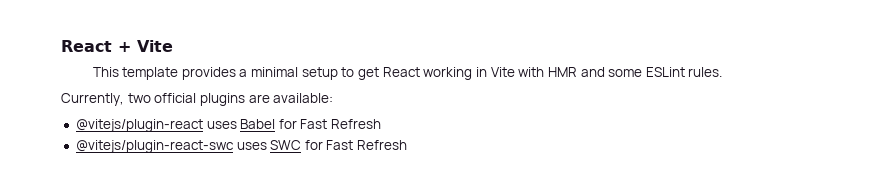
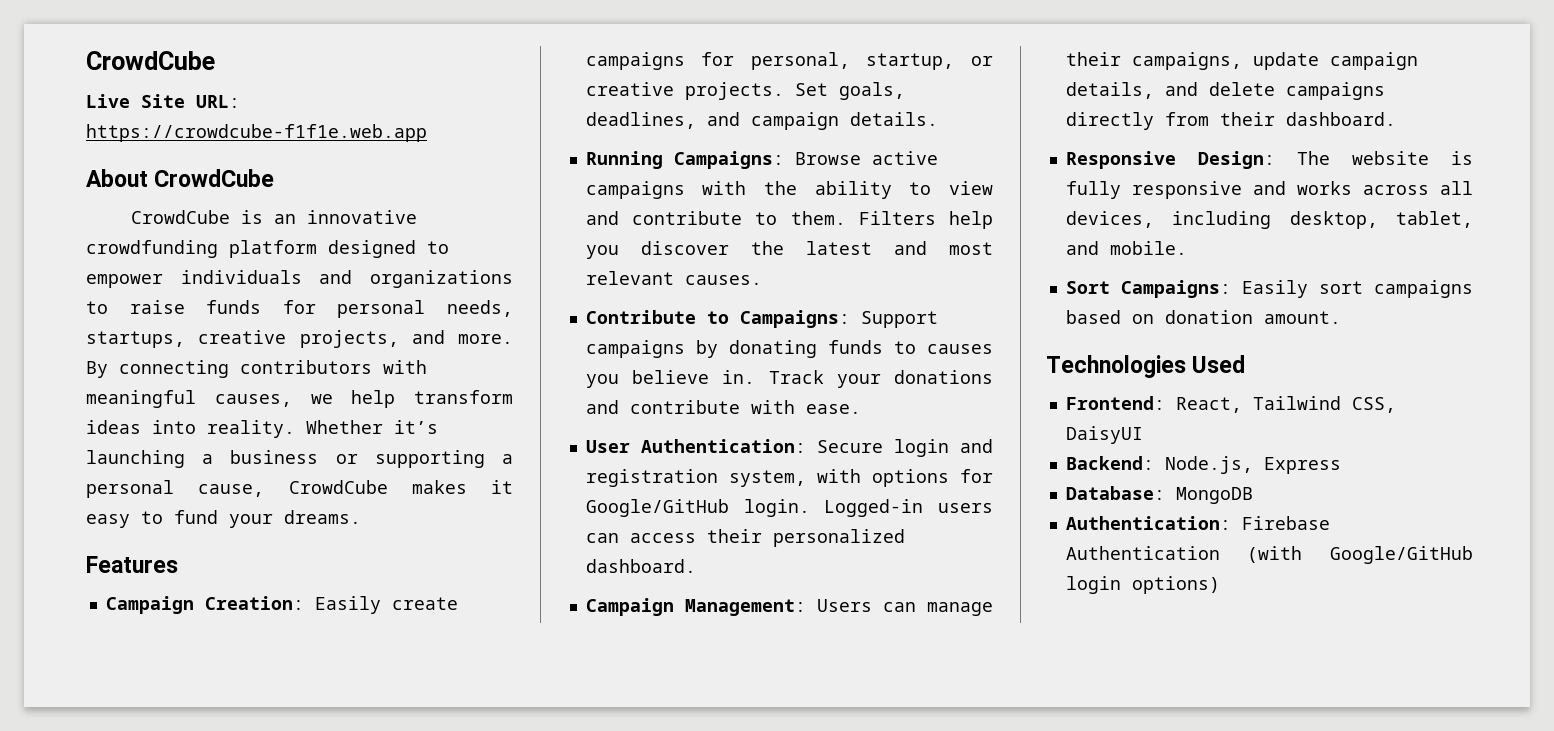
[61,40,173,52] [92,67,723,80] [61,93,334,106] [75,119,382,132] [75,140,408,153] React + Vite // This template provides a minimal setup to get React working in Vite with HMR and some ESLint rules. // Currently, two official plugins are available: // @vitejs/plugin-react uses Babel for Fast Refresh // @vitejs/plugin-react-swc uses SWC for Fast Refresh -> [86,51,215,70] [86,94,240,108] [86,124,427,142] [86,169,275,187] [131,210,418,224] [86,240,449,258] [86,270,513,288] [86,300,513,318] [86,330,513,348] [86,360,427,378] [86,390,513,408] [86,420,438,438] [86,450,513,468] [86,480,513,498] [86,510,361,528] [86,556,178,573] [105,596,458,614] [585,52,993,70] [585,82,905,100] [585,112,938,130] [585,151,938,169] [585,181,993,199] [585,211,993,229] [585,241,993,259] [585,271,762,285] [585,310,938,328] [585,340,993,358] [585,370,993,388] [585,400,861,414] [585,439,993,457] [585,469,993,487] [585,499,993,517] [585,529,905,547] [585,559,696,573] [585,598,993,616] [1065,52,1418,70] [1065,82,1385,100] [1065,112,1396,130] [1065,151,1473,169] [1065,181,1473,199] [1065,211,1473,229] [1065,241,1187,255] [1065,280,1473,298] [1065,310,1341,324] [1046,355,1246,378] [1065,396,1396,413] [1065,426,1143,444] [1065,456,1341,474] [1065,486,1253,504] [1065,516,1330,530] [1065,546,1473,564] [1065,576,1220,594] CrowdCube // Live Site URL: https://crowdcube-f1f1e.web.app // About CrowdCube // CrowdCube is an innovative crowdfunding platform designed to empower individuals and organizations to raise funds for personal needs, startups, creative projects, and more. By connecting contributors with meaningful causes, we help transform ideas into reality. Whether it’s launching a business or supporting a personal cause, CrowdCube makes it easy to fund your dreams. // Features // Campaign Creation: Easily create campaigns for personal, startup, or creative projects. Set goals, deadlines, and campaign details. // Running Campaigns: Browse active campaigns with the ability to view and contribute to them. Filters help you discover the latest and most relevant causes. // Contribute to Campaigns: Support campaigns by donating funds to causes you believe in. Track your donations and contribute with ease. // User Authentication: Secure login and registration system, with options for Google/GitHub login. Logged-in users can access their personalized dashboard. // Campaign Management: Users can manage their campaigns, update campaign details, and delete campaigns directly from their dashboard. // Responsive Design: The website is fully responsive and works across all devices, including desktop, tablet, and mobile. // Sort Campaigns: Easily sort campaigns based on donation amount. // Technologies Used // Frontend: React, Tailwind CSS, DaisyUI // Backend: Node.js, Express // Database: MongoDB // Authentication: Firebase Authentication (with Google/GitHub login options)

